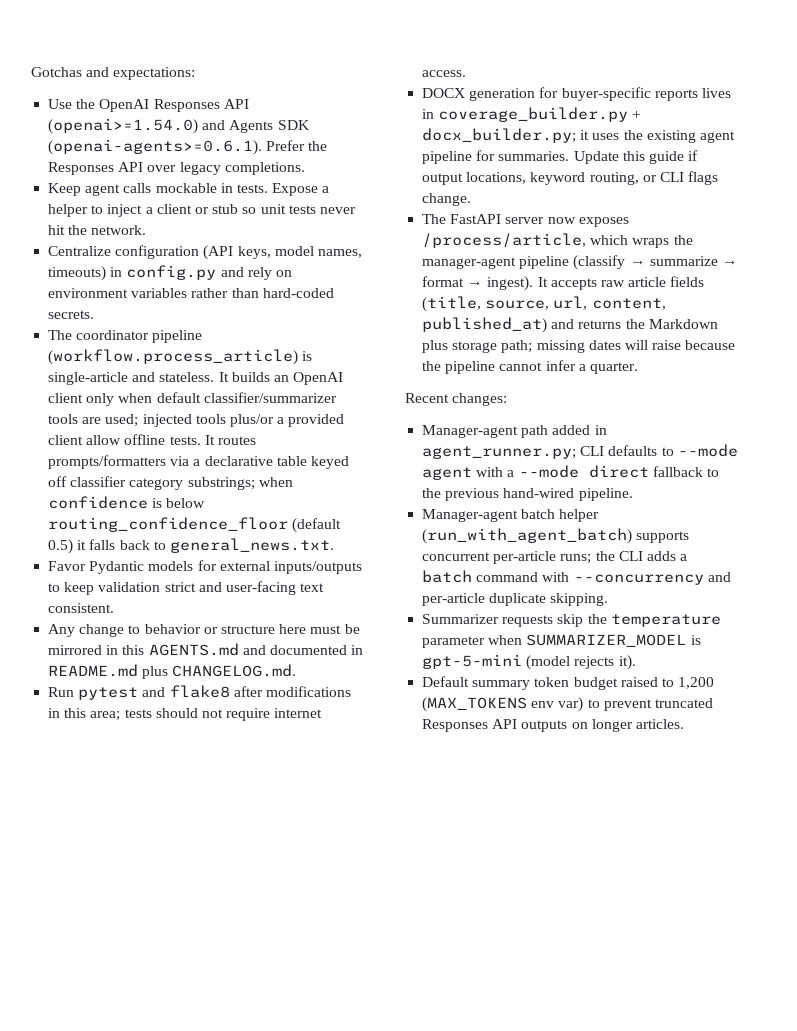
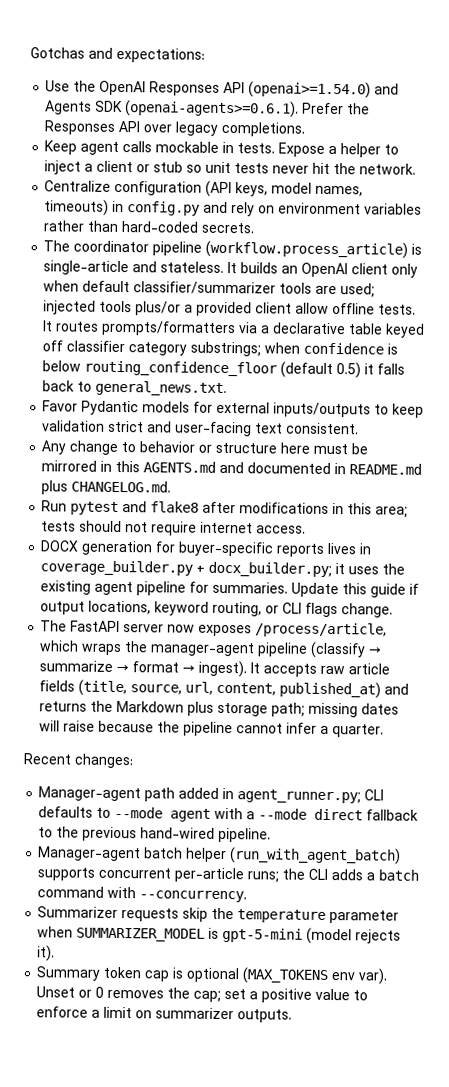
[573,572,731,585] [422,593,609,606] --concurrency and per-article duplicate skipping. -> [139,890,248,903] --concurrency.
[422,676,715,690] [422,697,713,712] [422,719,684,732] Default summary token budget raised to 1,200 (MAX_TOKENS env var) to prevent truncated Responses API outputs on longer articles. -> [36,966,389,985] [36,986,369,1003] [36,1006,293,1023] Summary token cap is optional (MAX_TOKENS env var). Unset or 0 removes the cap; set a positive value to enforce a limit on summarizer outputs.

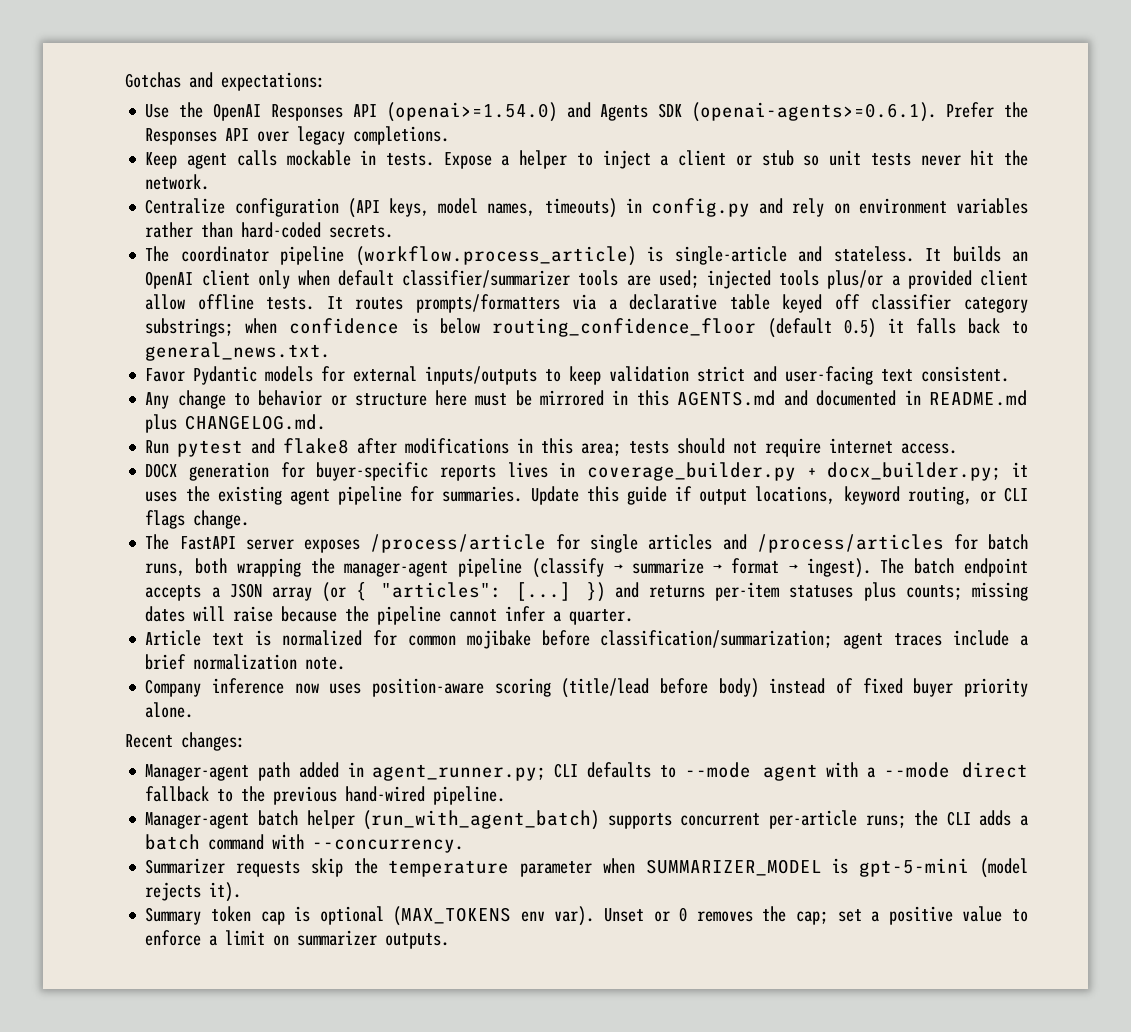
[167,622,388,638] [39,640,123,656] now exposes /process/article, which wraps -> [303,534,1028,553] [145,558,301,577] exposes /process/article for single articles and /process/articles for batch runs, both wrapping
[250,662,391,677] [39,679,410,699] [39,700,306,717] It accepts raw article fields (title, source, url, content, published_at) and returns the Markdown plus storage path; -> [880,558,1028,577] [145,582,962,602] The batch endpoint accepts a JSON array (or { "articles": [...] }) and returns per-item statuses plus counts;
(385, 731) none -> [145,630,1028,649] [145,654,346,670] [145,678,1028,698] [145,702,194,718] // Article text is normalized for common mojibake before classification/summarization; agent traces include a brief normalization note. // Company inference now uses position-aware scoring (title/lead before body) instead of fixed buyer priority alone.

